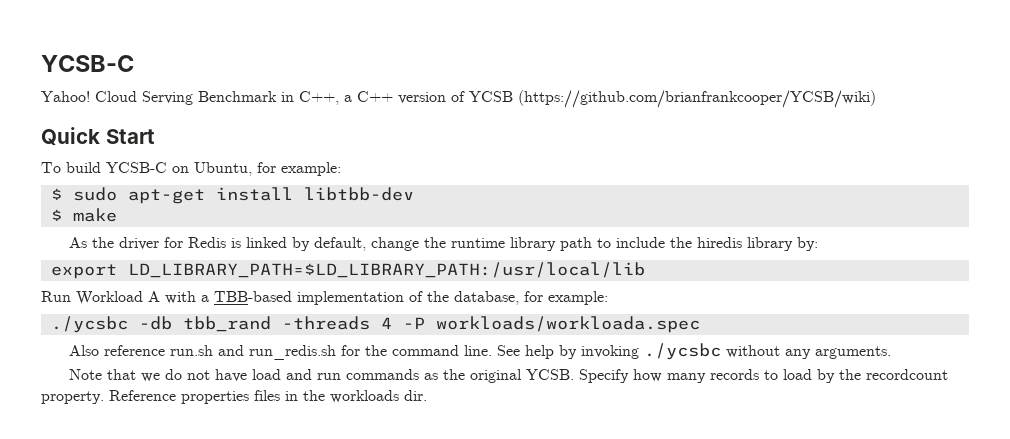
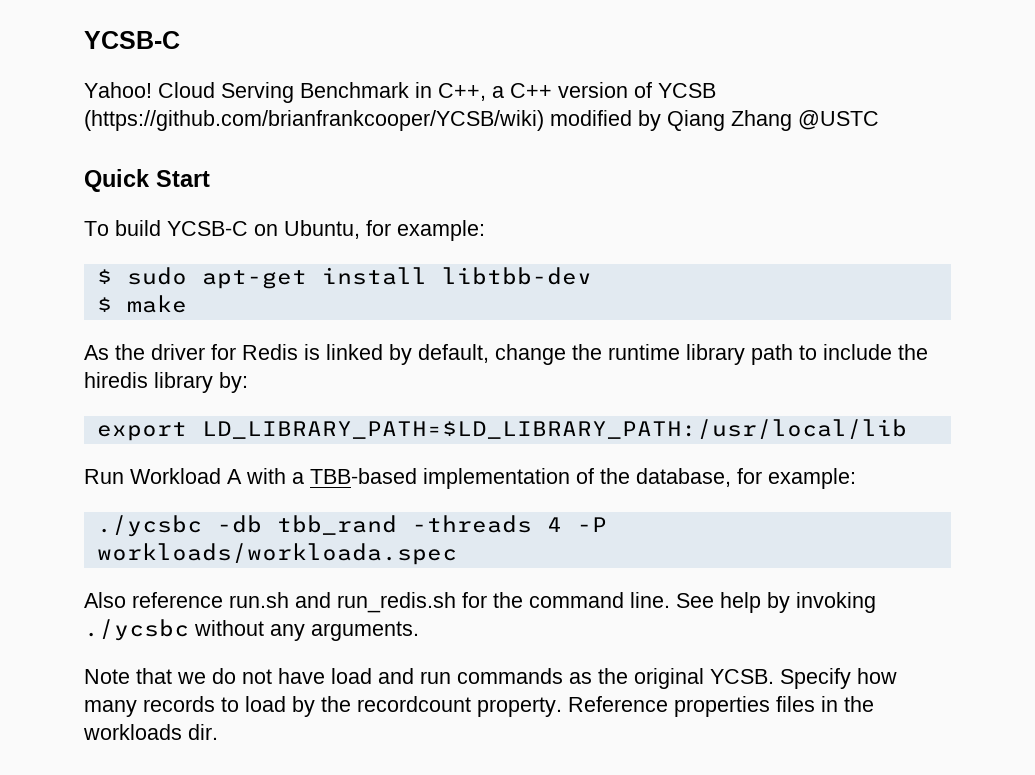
(876, 99) none -> [550,110,879,131] modified by Qiang Zhang @USTC

